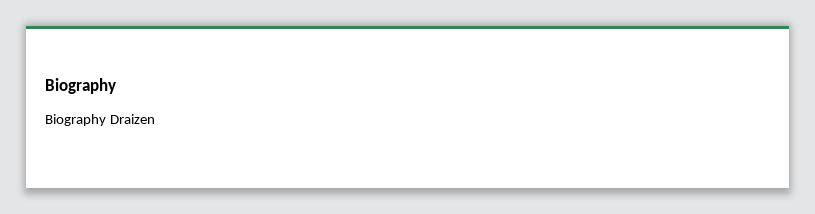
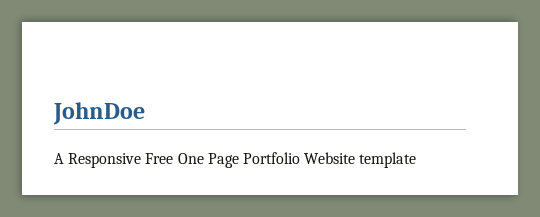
[45,78,116,94] [45,114,155,126] Biography // Biography Draizen -> [53,102,145,125] [54,152,417,168] JohnDoe // A Responsive Free One Page Portfolio Website template

